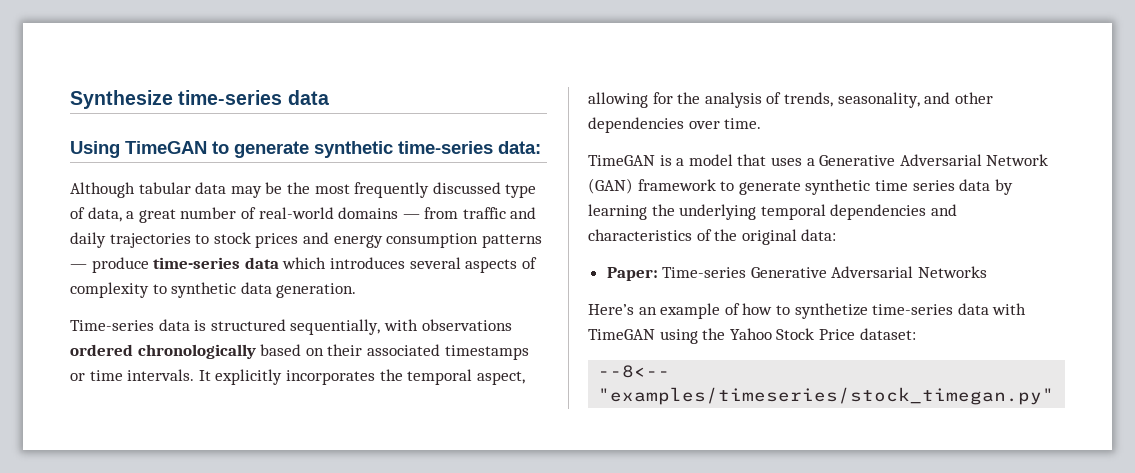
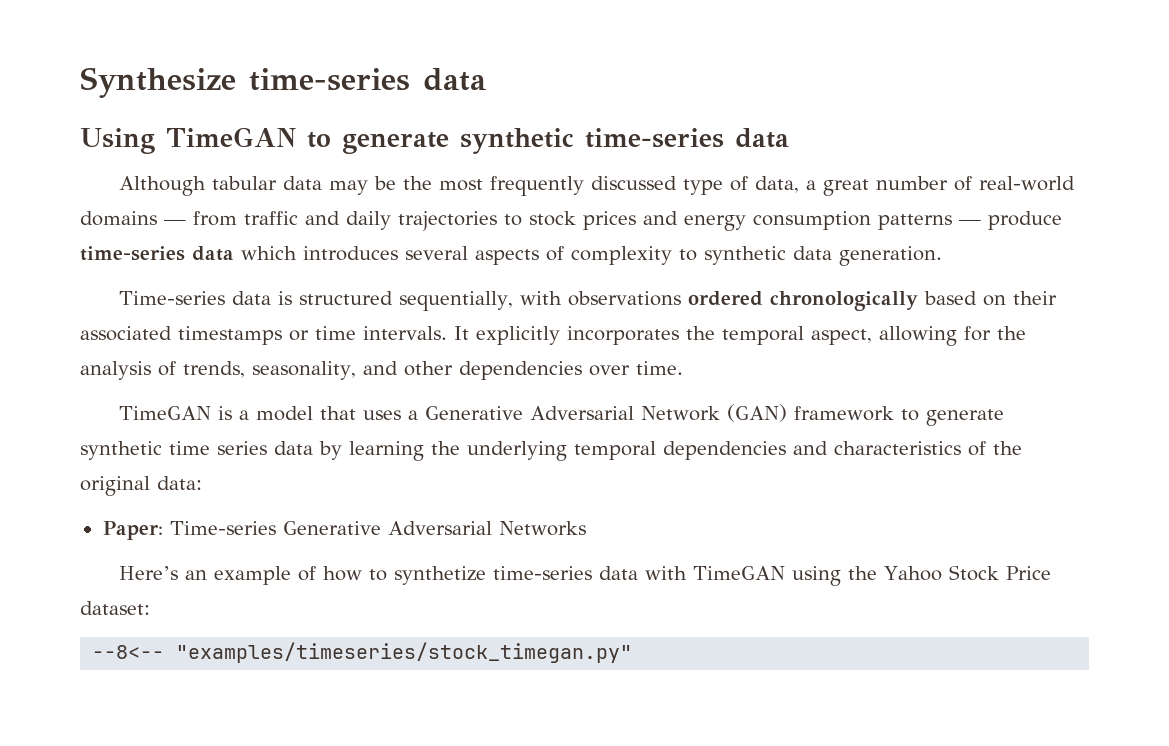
[498,141,541,154] data: -> [735,128,789,148] data

